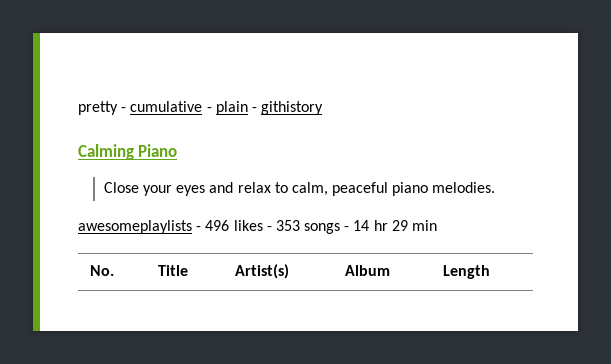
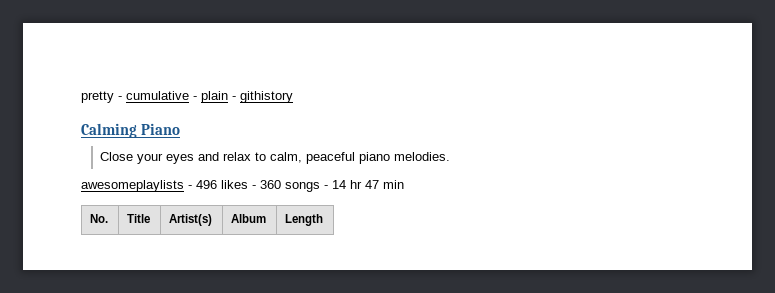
[275,220,300,231] 353 -> [260,180,281,189] 360
[391,220,408,231] 29 -> [365,180,379,189] 47

